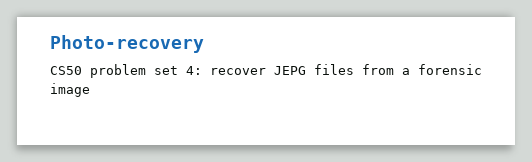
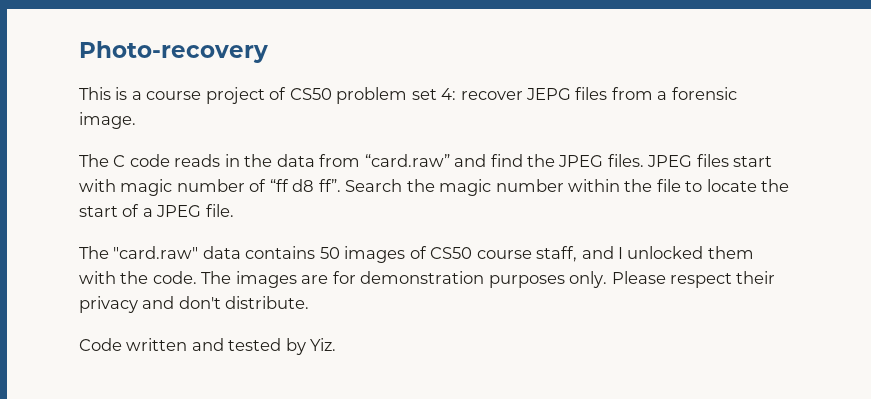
(204, 44) none -> [79,87,287,104] This is a course project of
[50,83,90,97] image -> [79,112,136,129] [79,154,773,167] [79,179,790,196] [79,204,234,217] [79,246,754,263] [79,271,776,288] [79,296,310,313] [79,338,337,355] image. // The C code reads in the data from “card.raw” and find the JPEG files. JPEG files start with magic number of “ff d8 ff”. Search the magic number within the file to locate the start of a JPEG file. // The "card.raw" data contains 50 images of CS50 course staff, and I unlocked them with the code. The images are for demonstration purposes only. Please respect their privacy and don't distribute. // Code written and tested by Yiz.

